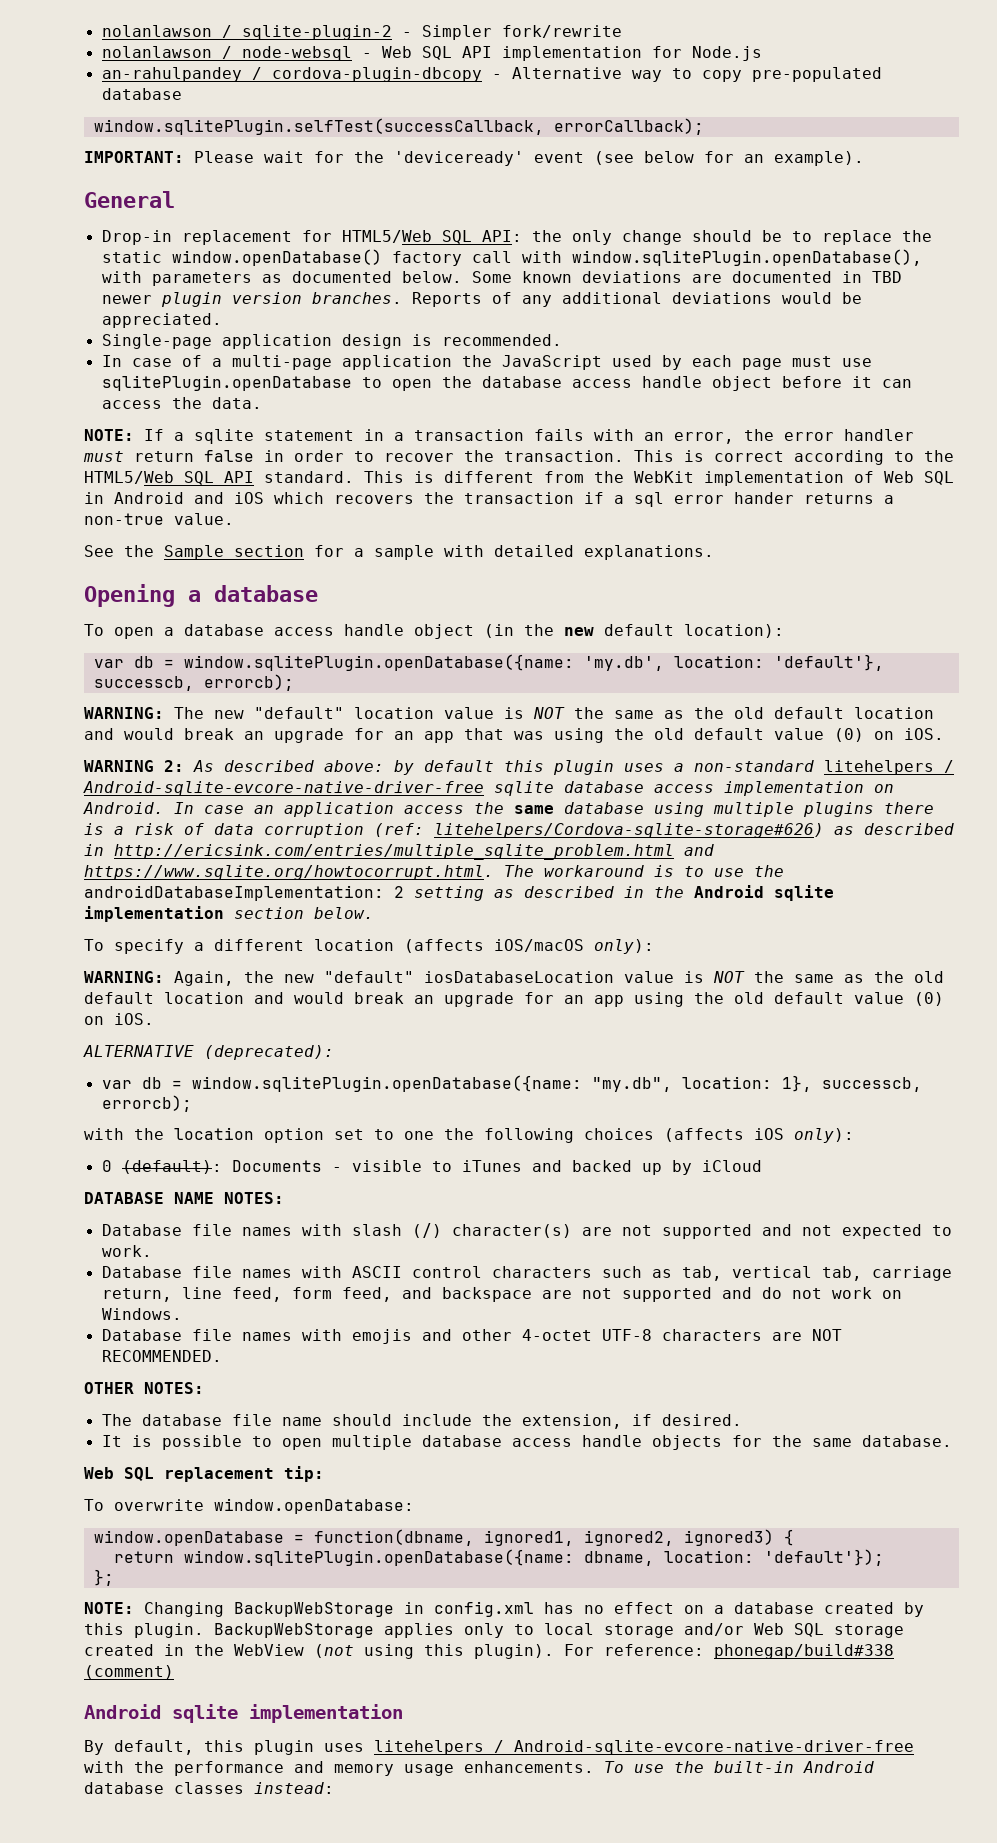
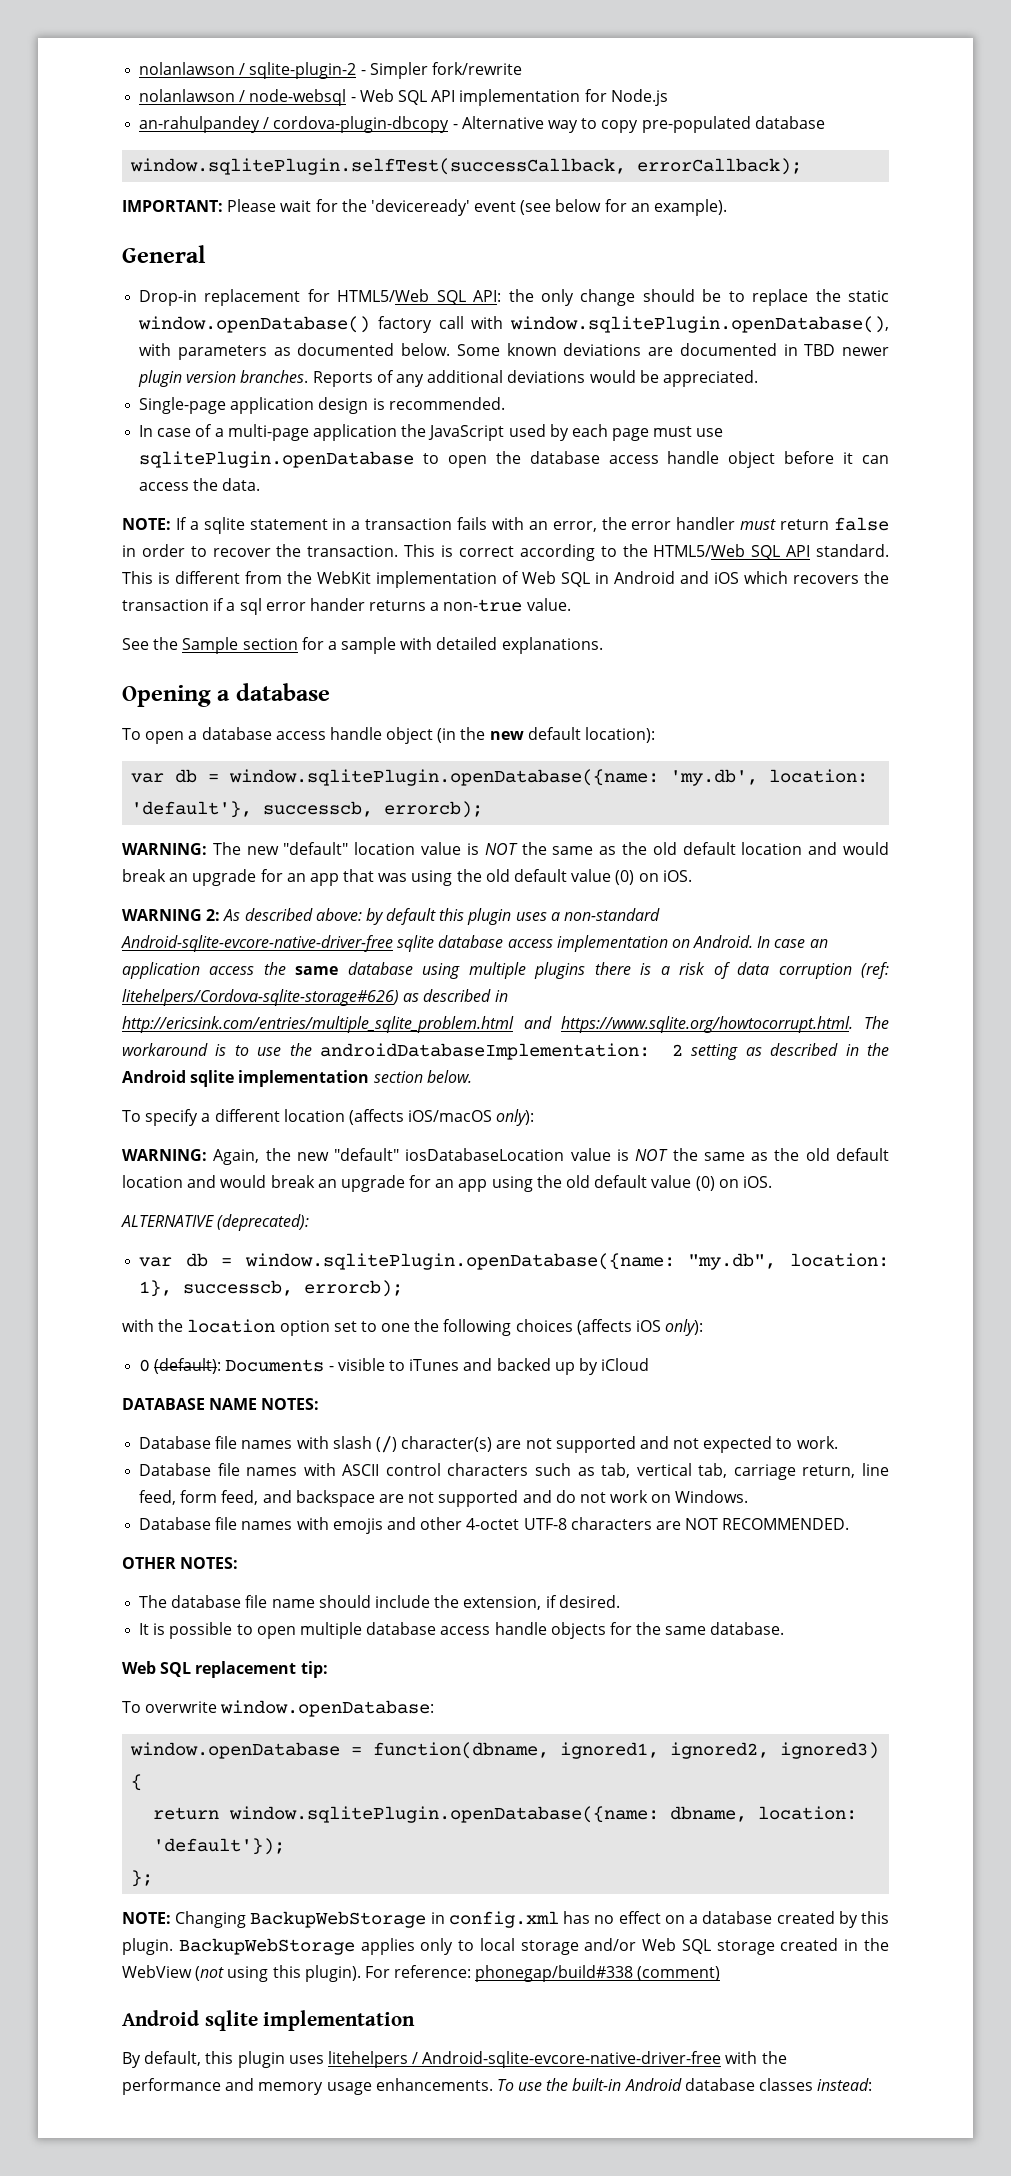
[824,760,954,775] litehelpers / -> (661, 914) none

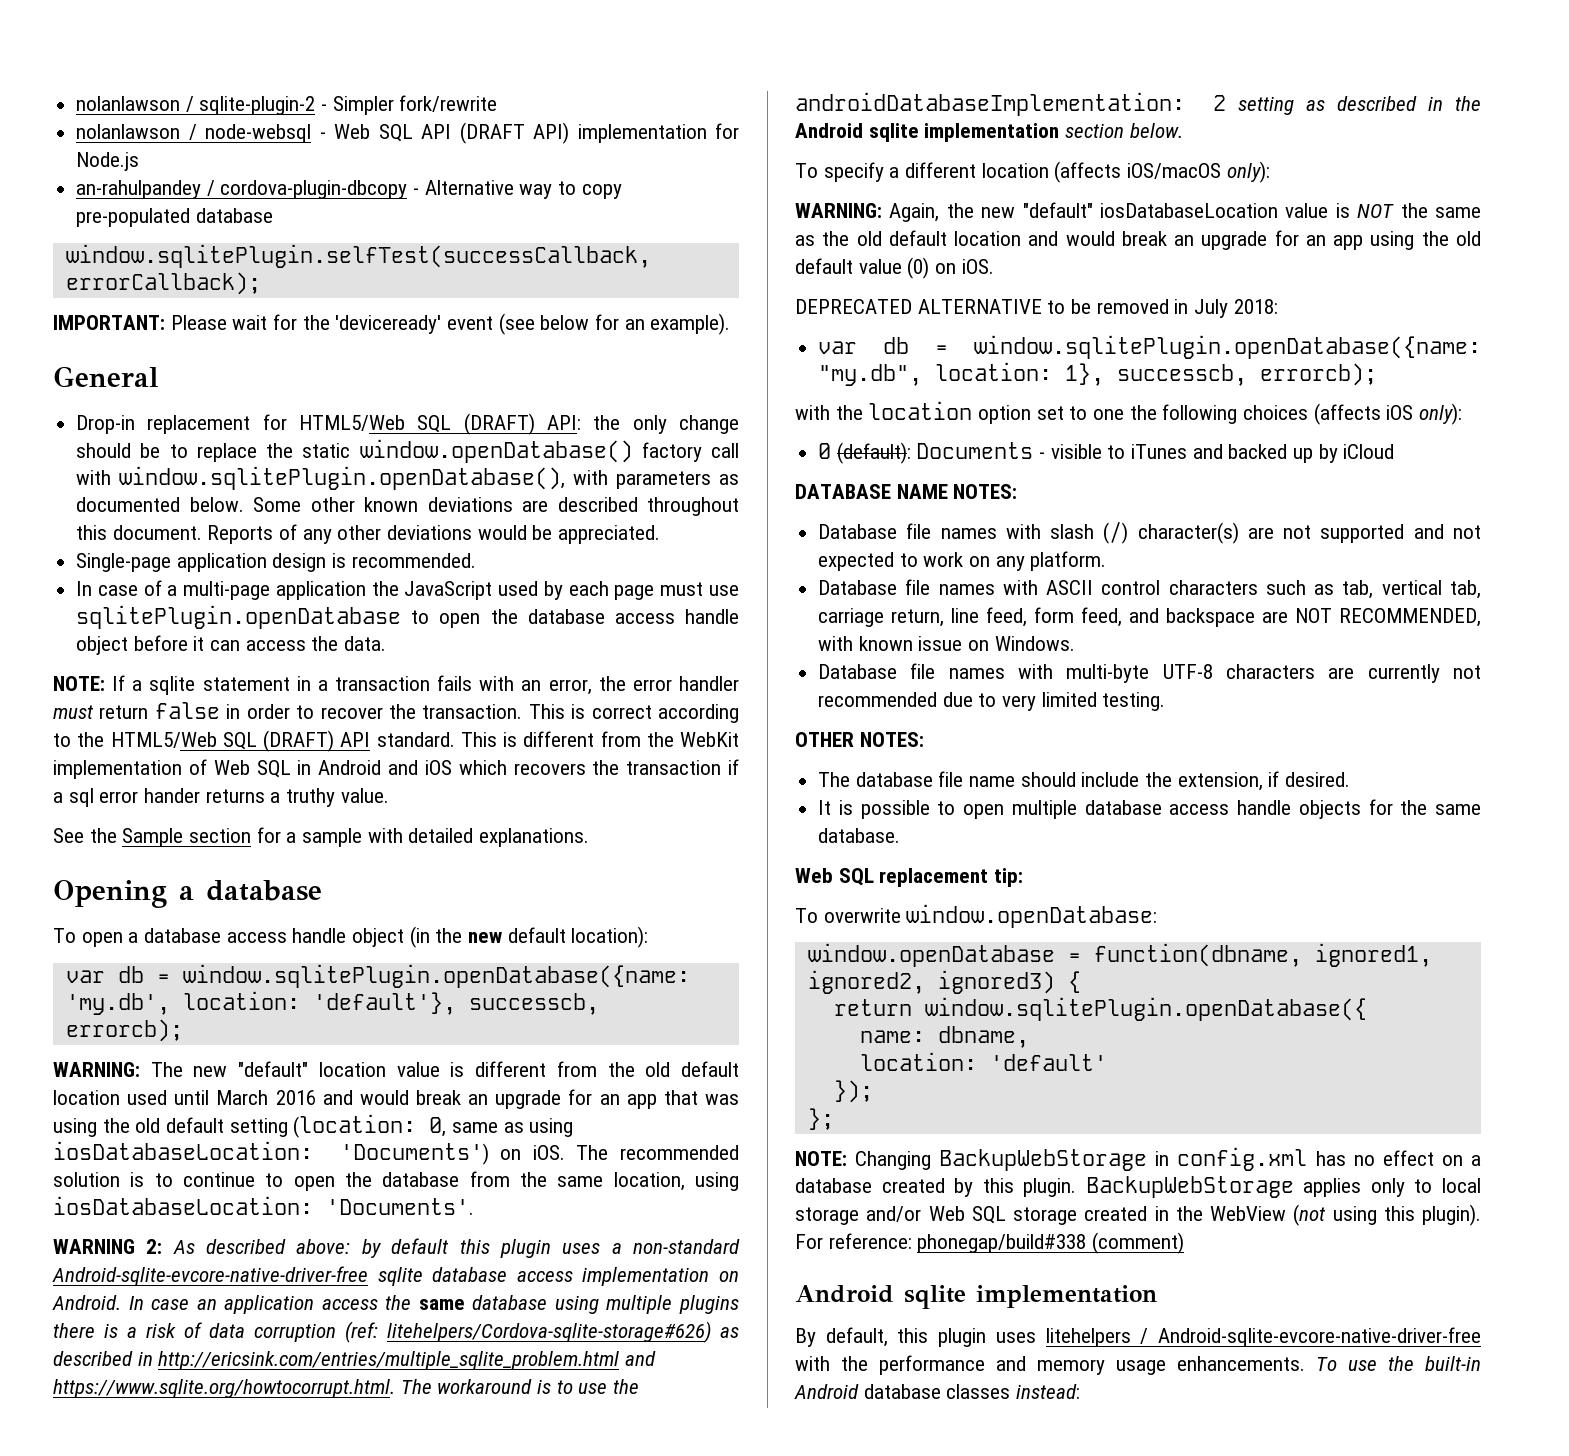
(456, 96) none -> [459,122,570,144] (DRAFT API)
(466, 297) none -> [463,413,535,435] (DRAFT)
(500, 350) none -> [310,497,355,512] other
[679,343,889,356] [138,370,309,387] documented in TBD newer plugin version branches. -> [557,497,739,516] [76,525,202,540] described throughout this document.
[427,370,504,383] additional -> [337,525,382,540] other
(781, 552) none -> [263,730,334,752] (DRAFT)
[443,599,523,612] non-true -> [286,788,336,807] truthy
[484,842,803,855] NOT the same as the old default location -> [475,1061,740,1077] [53,1090,316,1105] different from the old default location used until March 2016
[571,869,692,885] value (0) on iOS. -> [229,1114,574,1138] [53,1141,739,1165] [53,1171,739,1191] [53,1196,474,1215] setting (location: 0, same as using iosDatabaseLocation: 'Documents') on iOS. The recommended solution is to continue to open the database from the same location, using iosDatabaseLocation: 'Documents'.
[121,1214,310,1231] ALTERNATIVE (deprecated): -> [795,299,1278,318] DEPRECATED ALTERNATIVE to be removed in July 2018:
[796,1436,838,1449] work. -> [923,551,1107,571] work on any platform.
[408,1490,649,1507] not supported and do not work -> [1295,608,1481,627] [818,636,963,651] NOT RECOMMENDED, with known issue
[332,1517,850,1534] emojis and other 4-octet UTF-8 characters are NOT RECOMMENDED. -> [1066,664,1481,683] [818,692,1166,711] multi-byte UTF-8 characters are currently not recommended due to very limited testing.
[229,1806,660,1823] window.sqlitePlugin.openDatabase({name: -> [924,997,1367,1021] [859,1030,925,1043] window.sqlitePlugin.openDatabase({ // name:
[758,1806,858,1820] [153,1838,286,1855] location: 'default'}); -> [859,1052,1107,1071] [833,1080,873,1103] // location: 'default' // });

